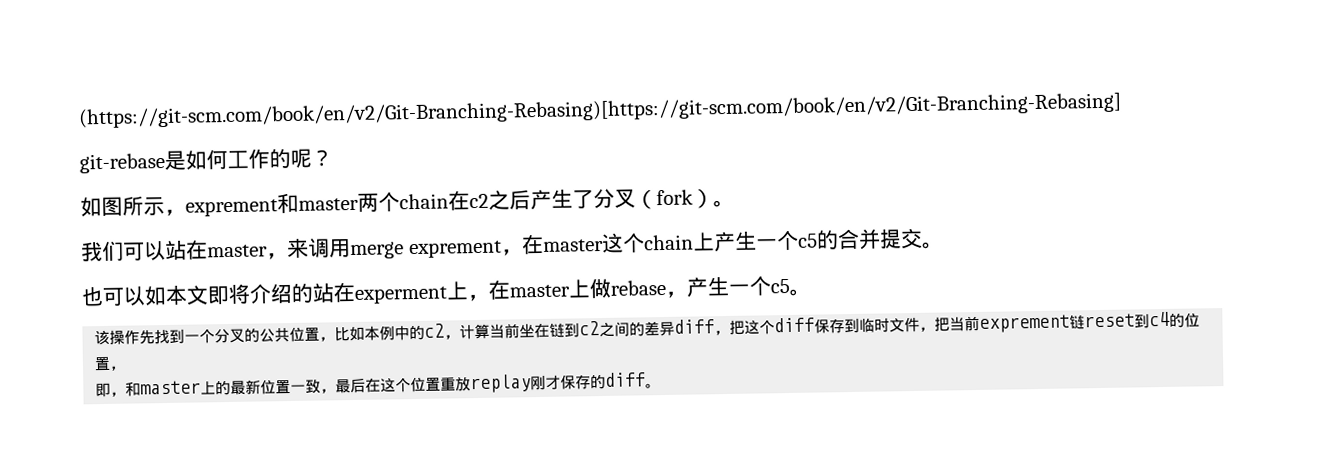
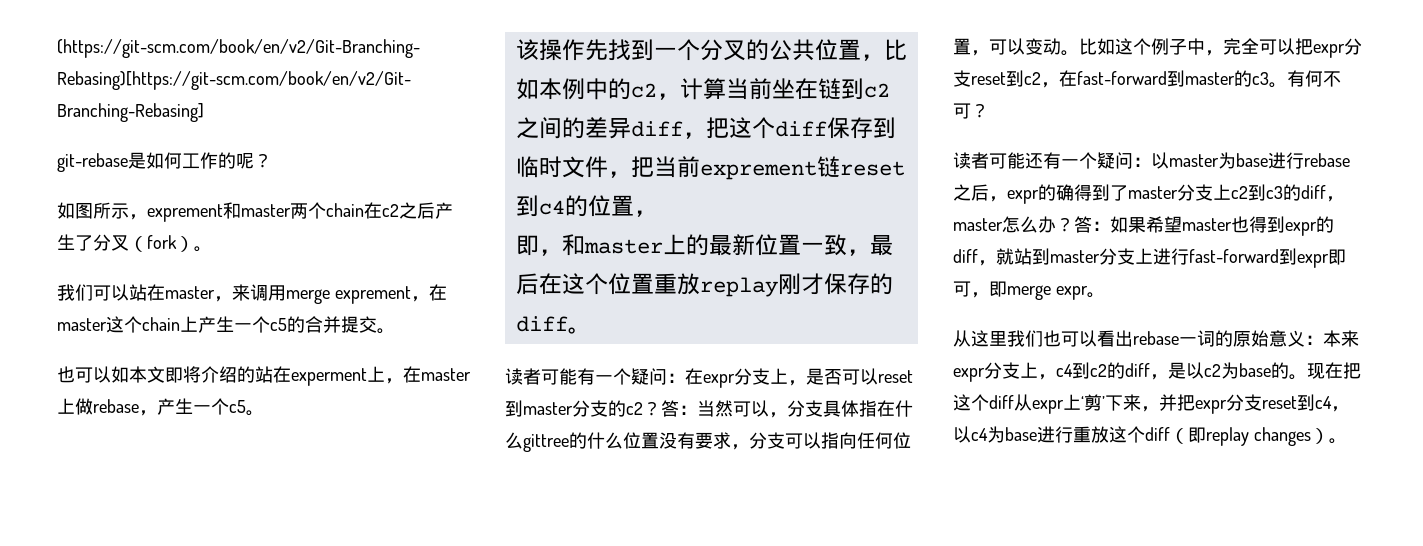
(662, 386) none -> [505,368,913,388] [505,400,913,418] [505,432,911,452] [953,38,1362,58] [953,70,1341,88] [953,103,989,119] [953,152,1350,169] [953,184,1344,204] [953,216,1334,236] [953,248,1346,268] [953,281,1105,300] [953,330,1359,347] [953,362,1361,382] [953,394,1349,414] [953,426,1347,446] // 读者可能有一个疑问：在expr分支上，是否可以reset到master分支的c2？答：当然可以，分支具体指在什么gittree的什么位置没有要求，分支可以指向任何位置，可以变动。比如这个例子中，完全可以把expr分支reset到c2，在fast-forward到master的c3。有何不可？ // 读者可能还有一个疑问：以master为base进行rebase之后，expr的确得到了master分支上c2到c3的diff，master怎么办？答：如果希望master也得到expr的diff，就站到master分支上进行fast-forward到expr即可，即merge expr。 // 从这里我们也可以看出rebase一词的原始意义：本来expr分支上，c4到c2的diff，是以c2为base的。现在把这个diff从expr上‘剪’下来，并把expr分支reset到c4，以c4为base进行重放这个diff（即replay changes）。

